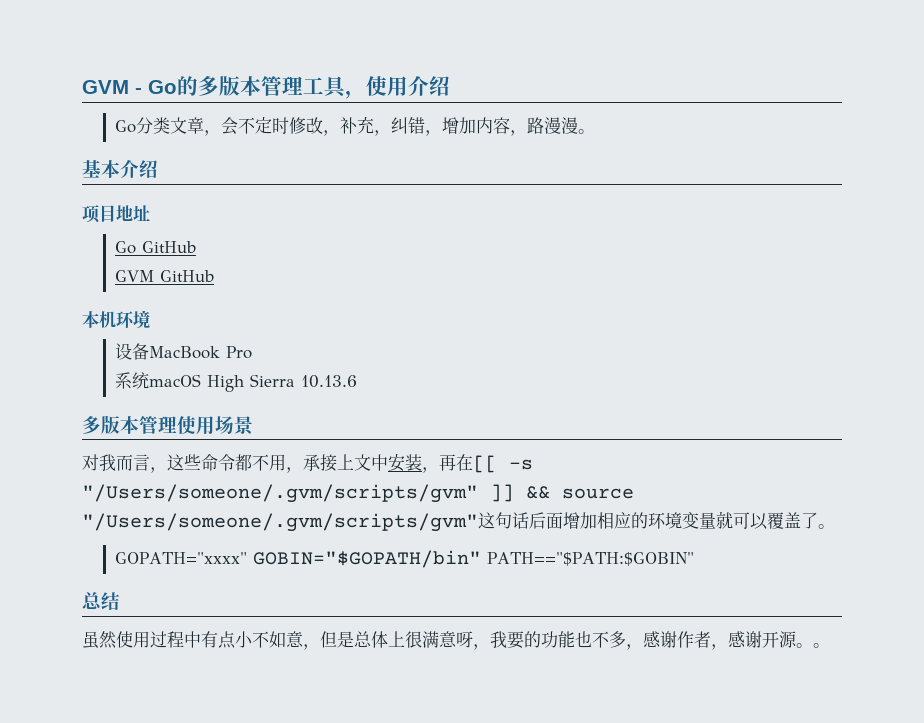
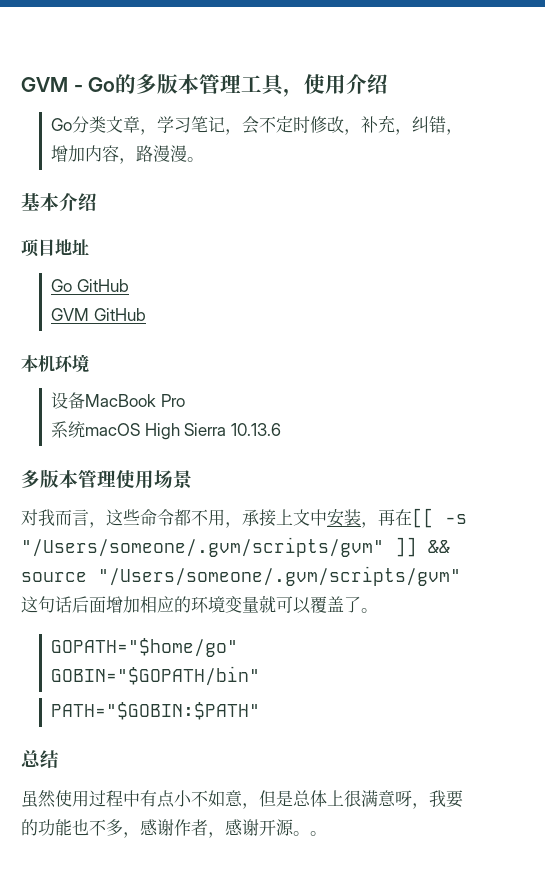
(221, 133) none -> [157,116,243,135] 学习笔记，
[114,552,247,564] GOPATH="xxxx" -> [51,638,239,657] GOPATH="$home/go" //
[486,552,694,566] PATH=="$PATH:$GOBIN" -> [51,702,261,720] // PATH="$GOBIN:$PATH"

